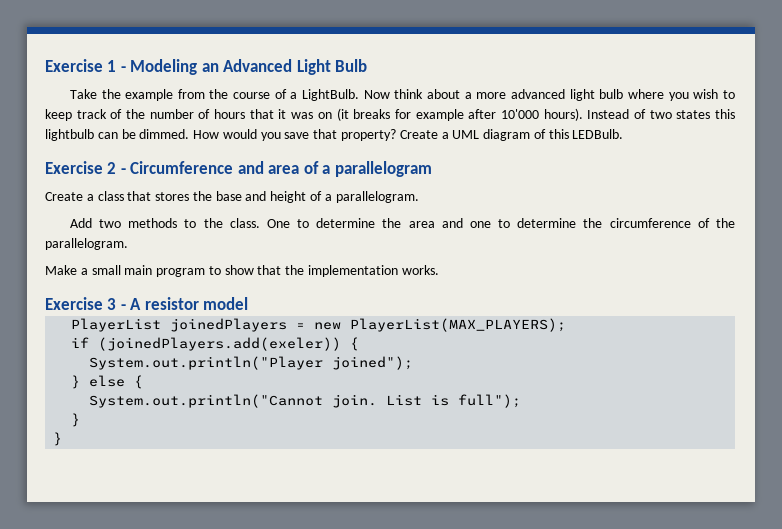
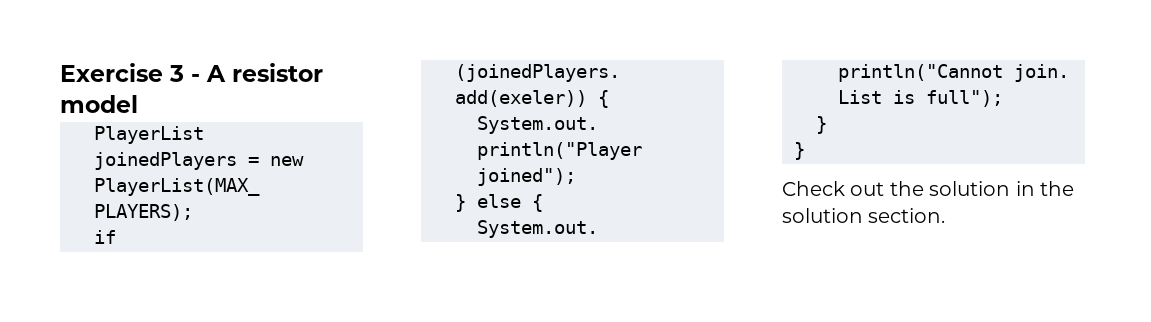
[45,59,368,75] [69,89,736,101] [45,108,735,121] [45,129,624,141] [45,161,432,177] [45,191,419,203] [69,218,736,228] [45,238,128,250] [45,265,439,277] [45,297,103,310] Exercise 1 - Modeling an Advanced Light Bulb // Take the example from the course of a LightBulb. Now think about a more advanced light bulb where you wish to keep track of the number of hours that it was on (it breaks for example after 10'000 hours). Instead of two states this lightbulb can be dimmed. How would you save that property? Create a UML diagram of this LEDBulb. // Exercise 2 - Circumference and area of a parallelogram // Create a class that stores the base and height of a parallelogram. // Add two methods to the class. One to determine the area and one to determine the circumference of the parallelogram. // Make a small main program to show that the implementation works. // Exercise -> [60,63,163,82] Exercise
(63, 439) none -> [782,181,1074,196] [782,208,946,223] // Check out the solution in the solution section.

